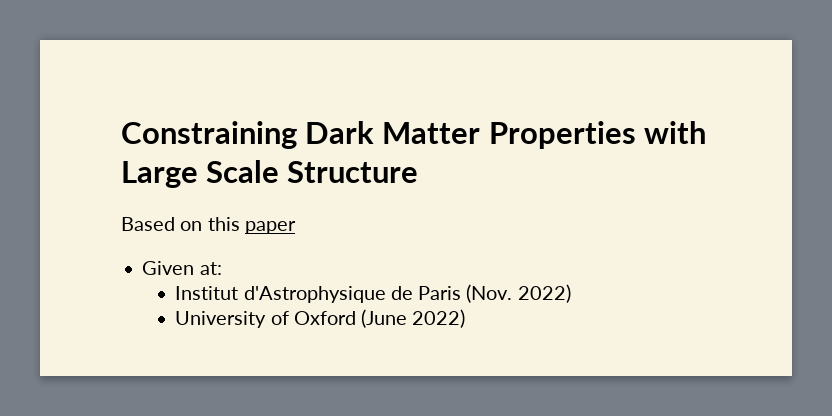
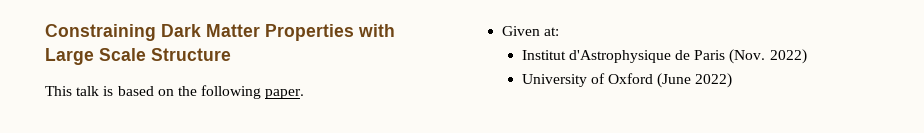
[121,217,296,234] Based on this paper -> [45,85,305,99] This talk is based on the following paper.

